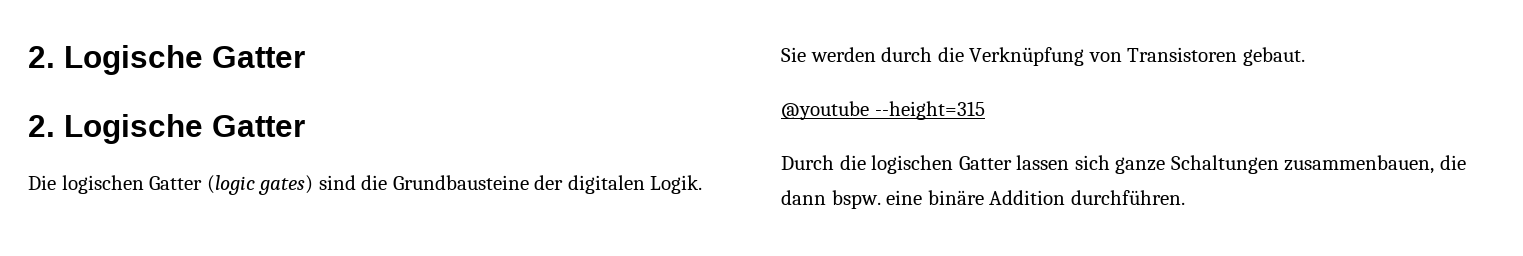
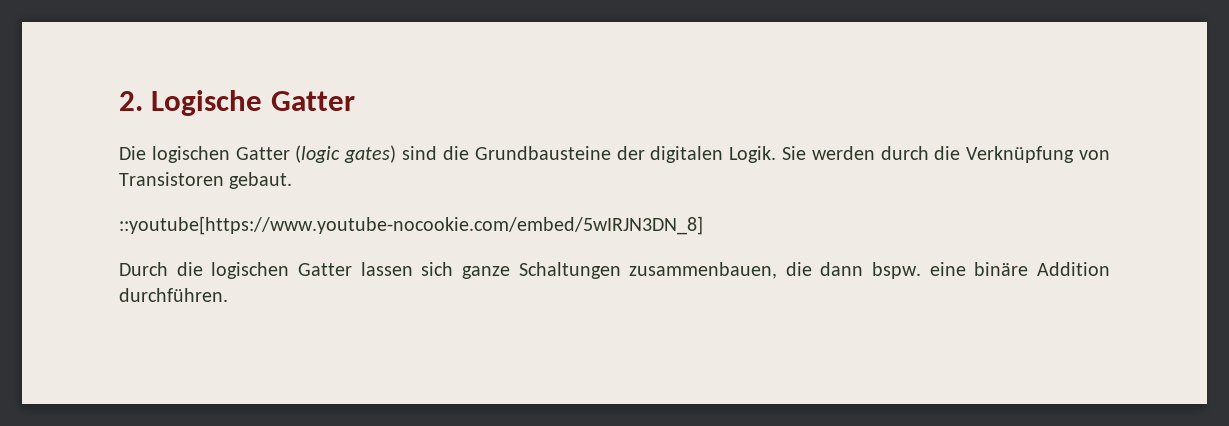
[28,45,305,75] [28,114,305,144] 2. Logische Gatter // 2. Logische Gatter -> [119,90,355,116] 2. Logische Gatter
[781,101,985,120] @youtube --height=315 -> [119,216,703,235] ::youtube[https://www.youtube-nocookie.com/embed/5wIRJN3DN_8]

